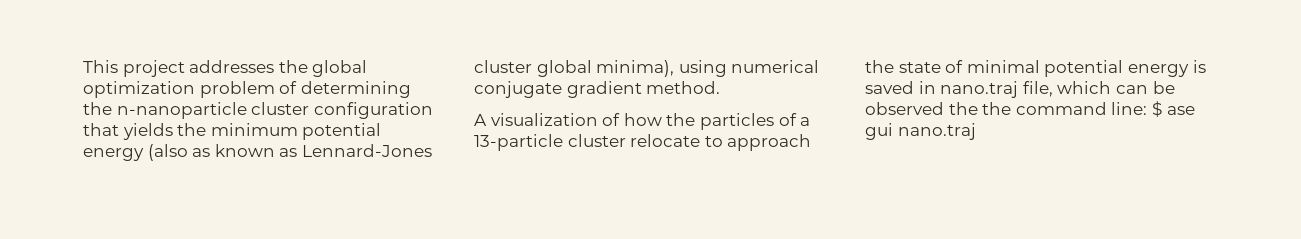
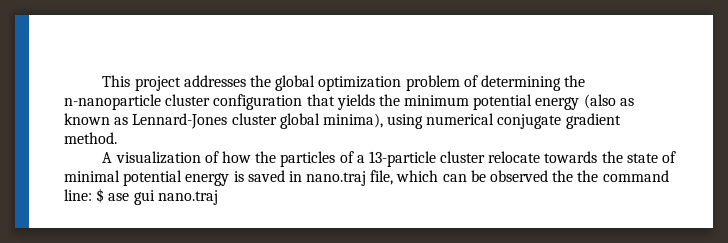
[704,134,812,151] to approach -> [544,151,598,163] towards

